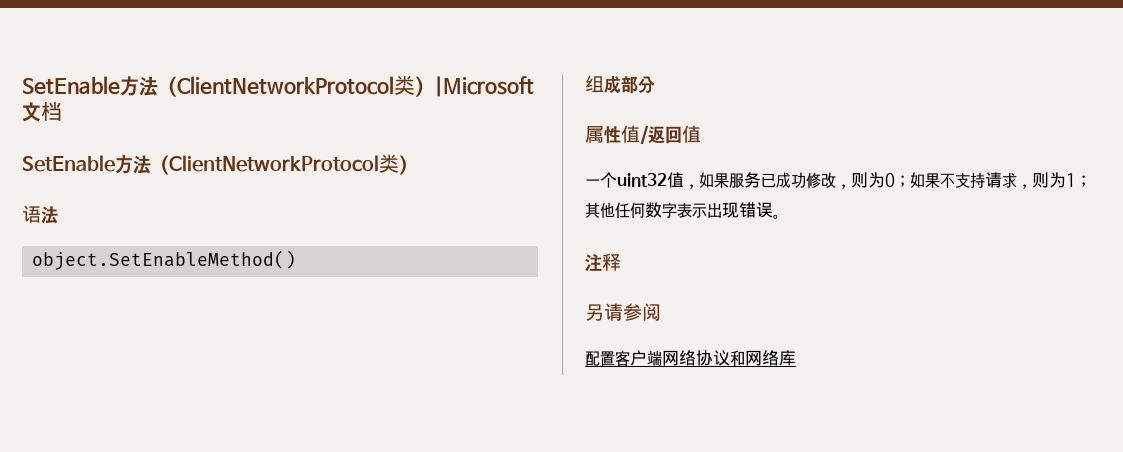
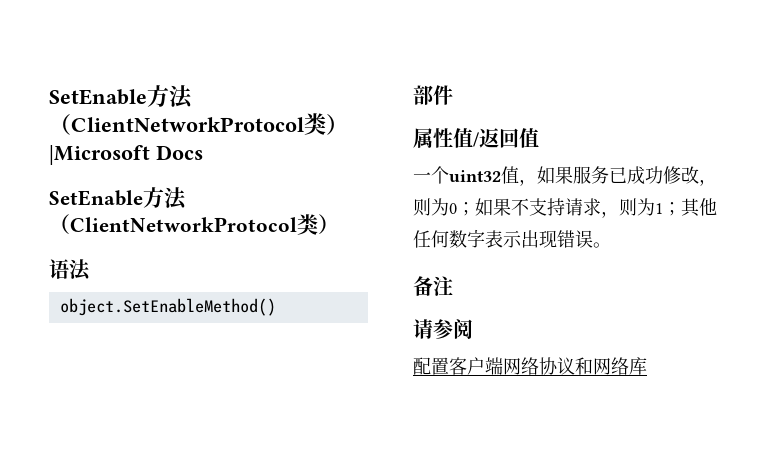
[22,102,62,122] 文档 -> [156,145,203,160] Docs
[585,75,655,94] 组成部分 -> [413,85,453,105] 部件
(781, 216) none -> [413,276,433,296] 备
[602,253,621,271] [585,304,604,321] 释 // 另 -> (453, 286) //

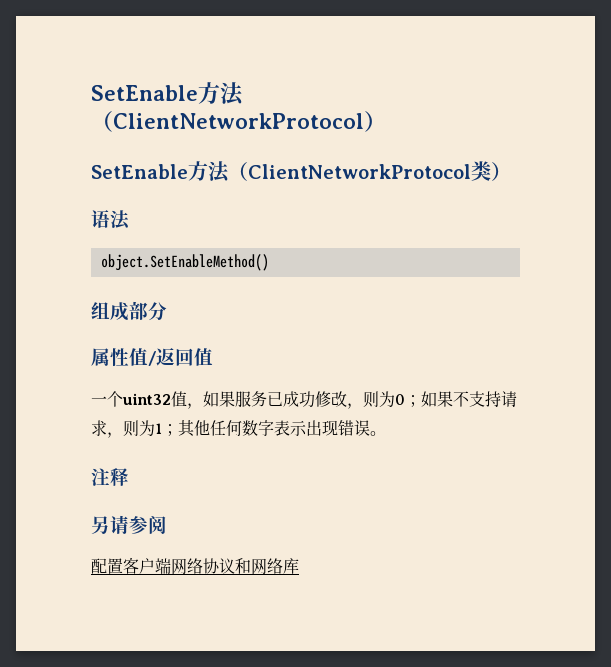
[49,85,193,109] [49,113,348,135] [49,145,203,165] SetEnable方法（ClientNetworkProtocol类）|Microsoft Docs -> [91,82,244,106] [91,111,386,132] SetEnable方法（ClientNetworkProtocol）
[413,85,453,105] 部件 -> [91,301,167,321] 组成部分
[413,276,433,296] 备 -> (386, 433) none
(453, 286) // -> [110,468,129,486] [91,516,110,534] 释 // 另

